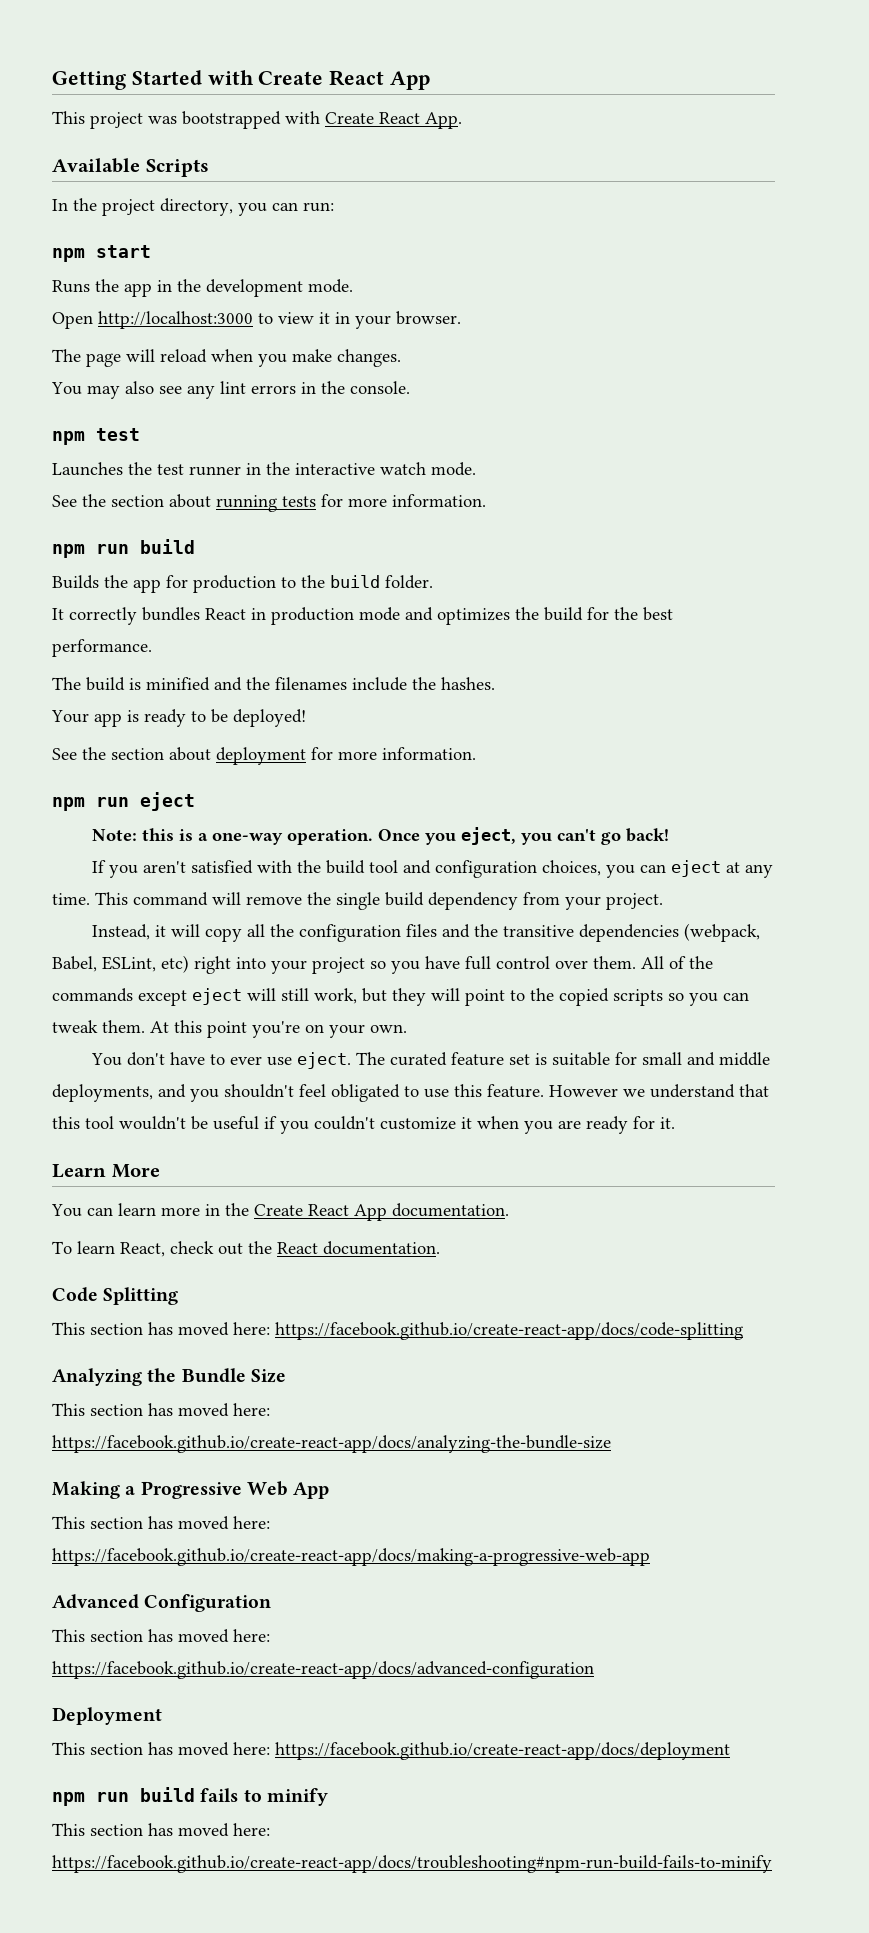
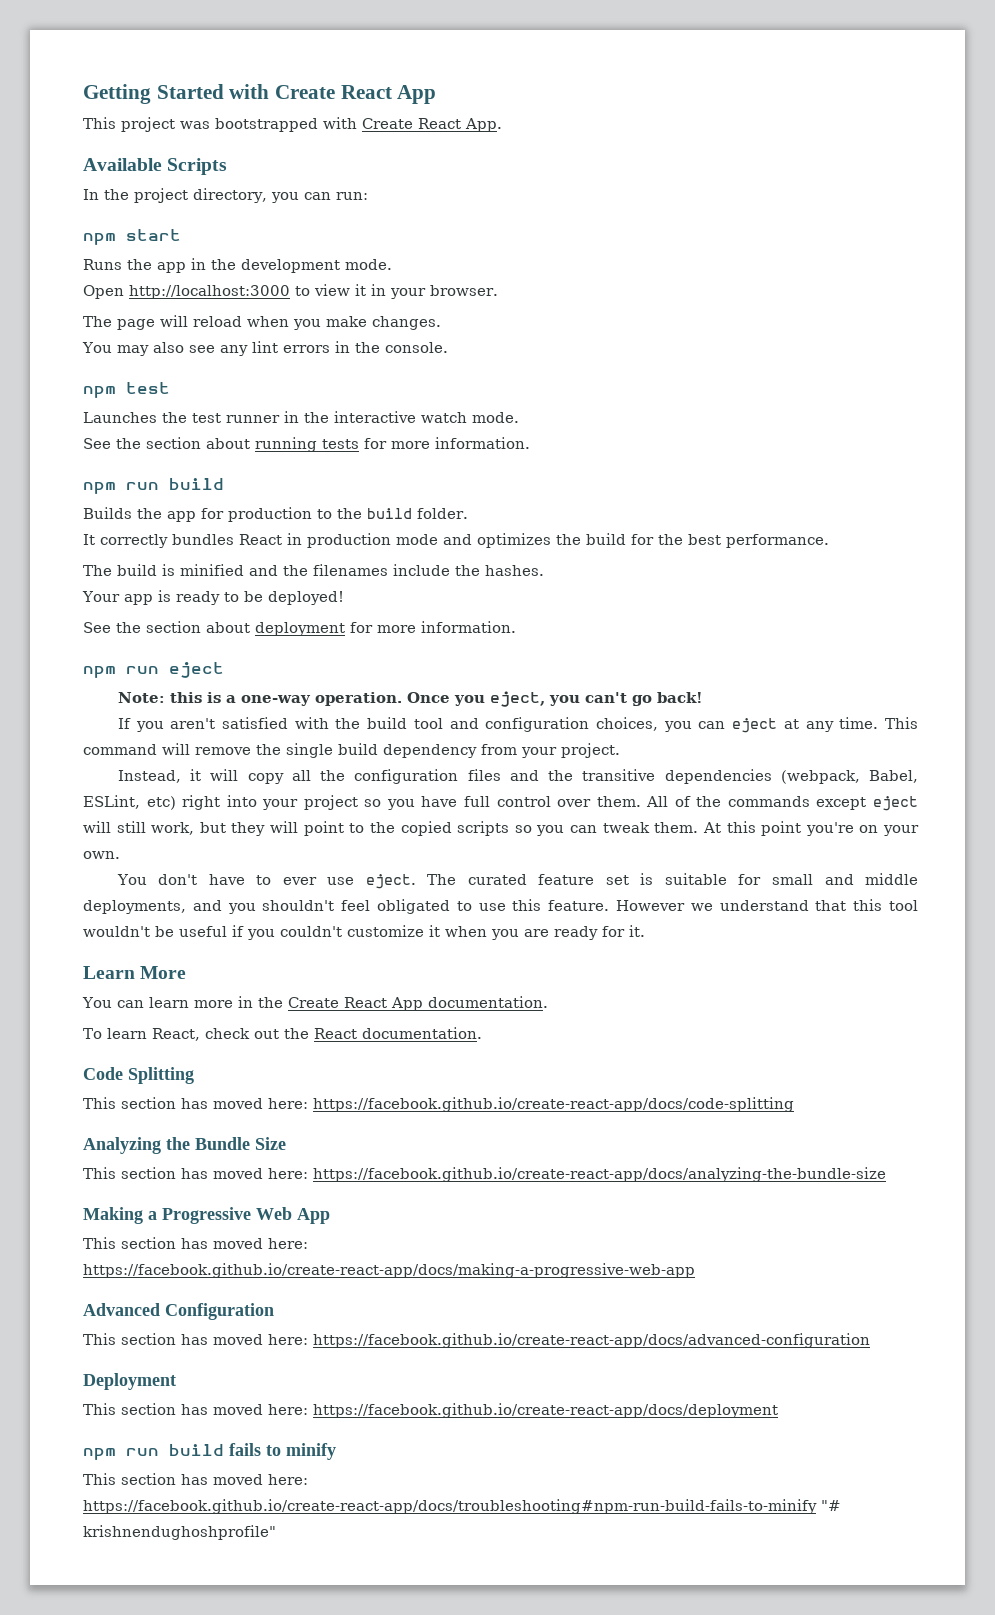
(772, 1864) none -> [821,1500,841,1511] [83,1525,276,1540] "# krishnendughoshprofile"

